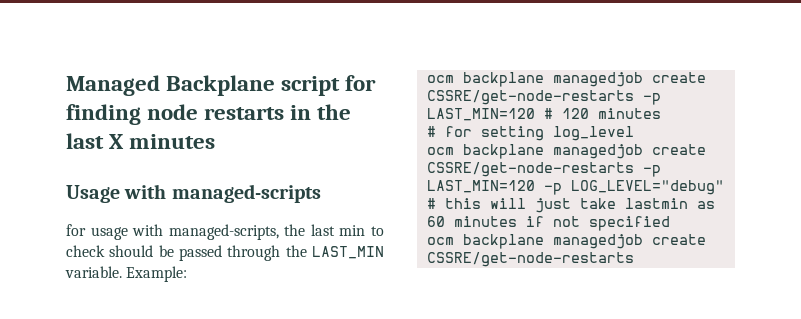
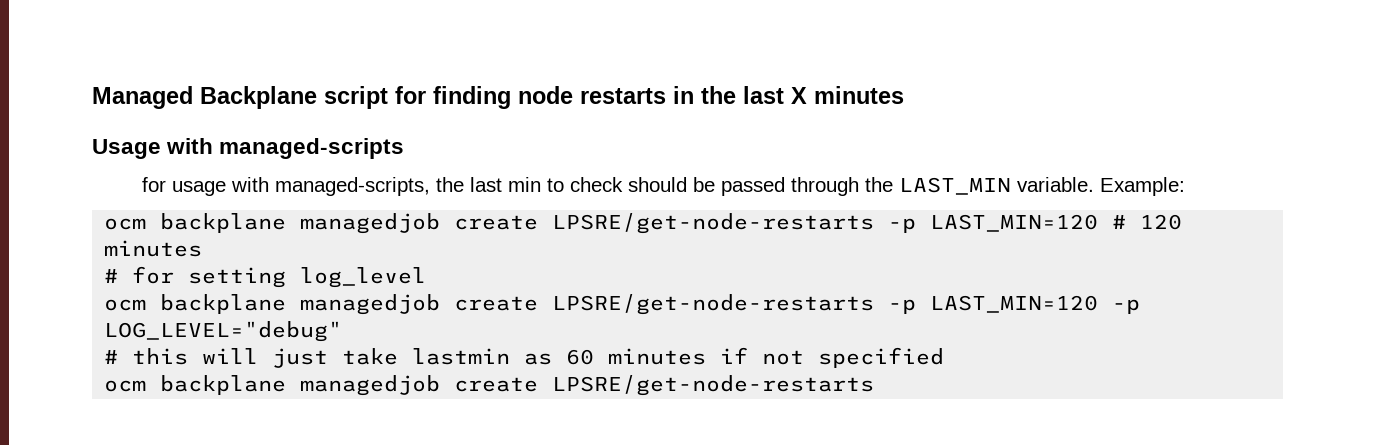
[426,90,634,105] CSSRE/get-node-restarts -> [552,213,875,234] LPSRE/get-node-restarts
[426,162,634,177] CSSRE/get-node-restarts -> [552,294,875,315] LPSRE/get-node-restarts
[426,252,634,267] CSSRE/get-node-restarts -> [552,375,875,396] LPSRE/get-node-restarts

